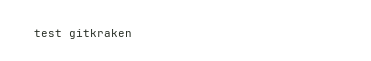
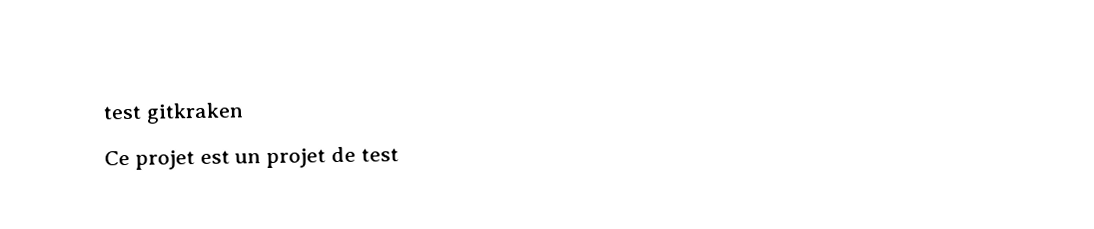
(132, 34) none -> [104,146,399,170] // Ce projet est un projet de test

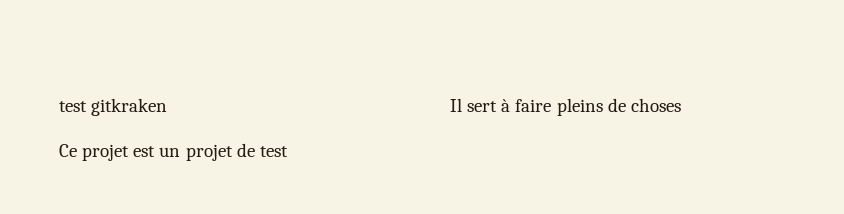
(399, 155) none -> [450,98,681,116] // Il sert à faire pleins de choses

